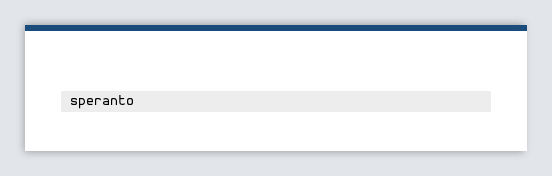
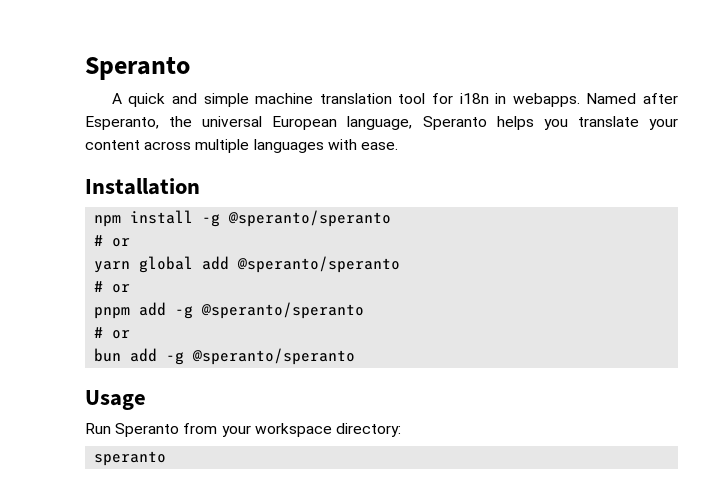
(69, 102) none -> [85,57,190,80] [111,93,679,107] [85,116,679,130] [85,139,398,153] [85,178,200,195] [94,210,392,227] [94,235,131,247] [94,256,401,273] [94,281,131,293] [94,302,365,319] [94,327,131,339] [94,348,356,365] [85,390,146,410] [85,423,401,437] Speranto // A quick and simple machine translation tool for i18n in webapps. Named after Esperanto, the universal European language, Speranto helps you translate your content across multiple languages with ease. // Installation // npm install -g @speranto/speranto // # or // yarn global add @speranto/speranto // # or // pnpm add -g @speranto/speranto // # or // bun add -g @speranto/speranto // Usage // Run Speranto from your workspace directory: //

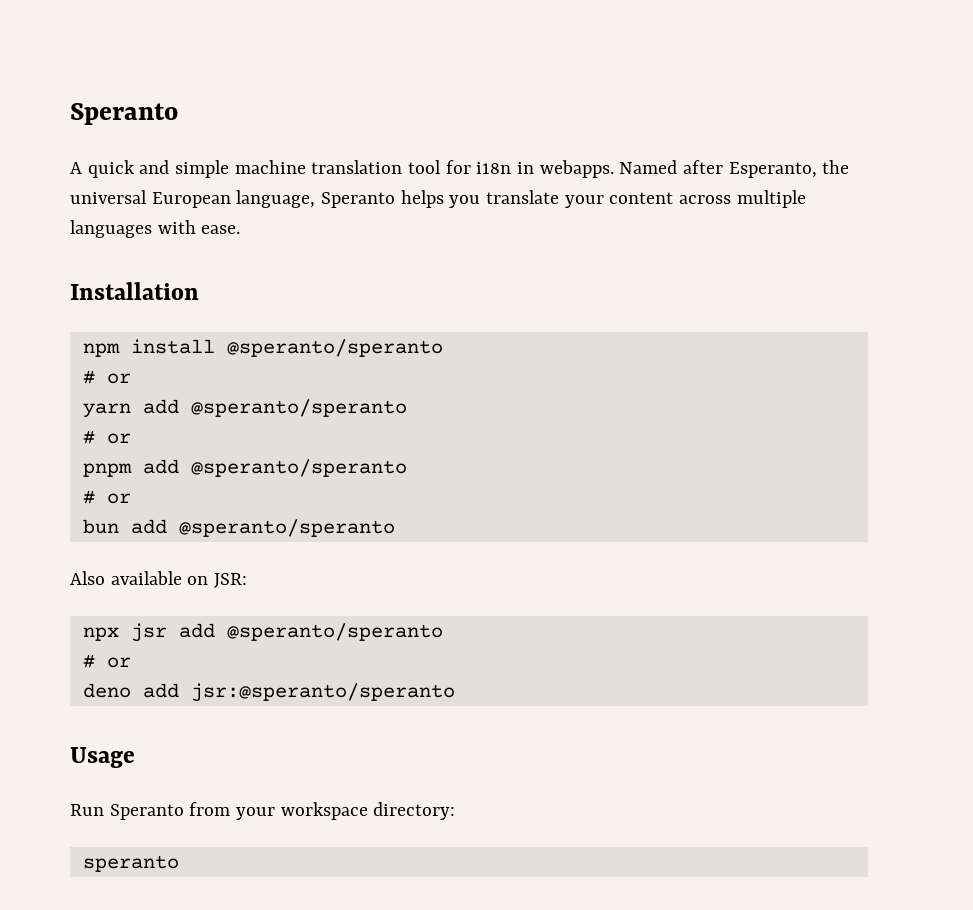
[202,214,221,227] -g -> (215, 346) none
[139,256,194,273] global -> (131, 410) none
[175,306,194,319] -g -> (179, 466) none
[166,348,356,365] -g @speranto/speranto -> [178,519,395,537] [70,571,248,588] [82,623,443,642] [82,654,131,668] [82,683,455,702] @speranto/speranto // Also available on JSR: // npx jsr add @speranto/speranto // # or // deno add jsr:@speranto/speranto

